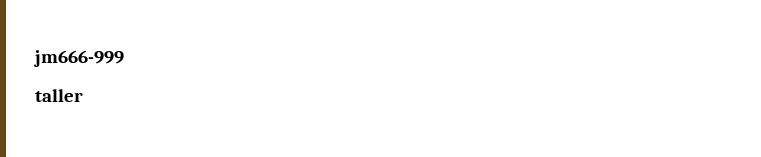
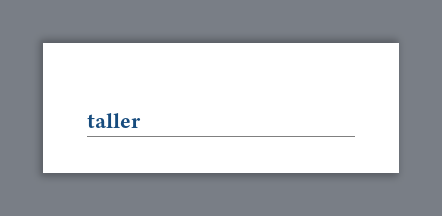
[34,50,124,67] jm666-999 // -> (87, 120) none

